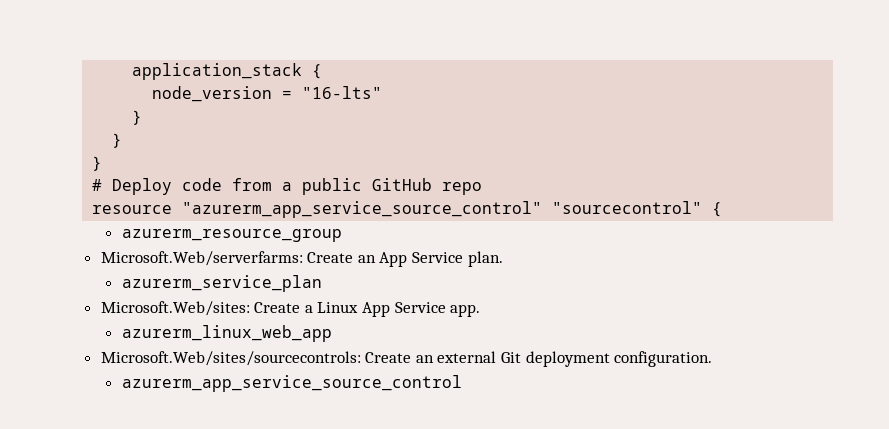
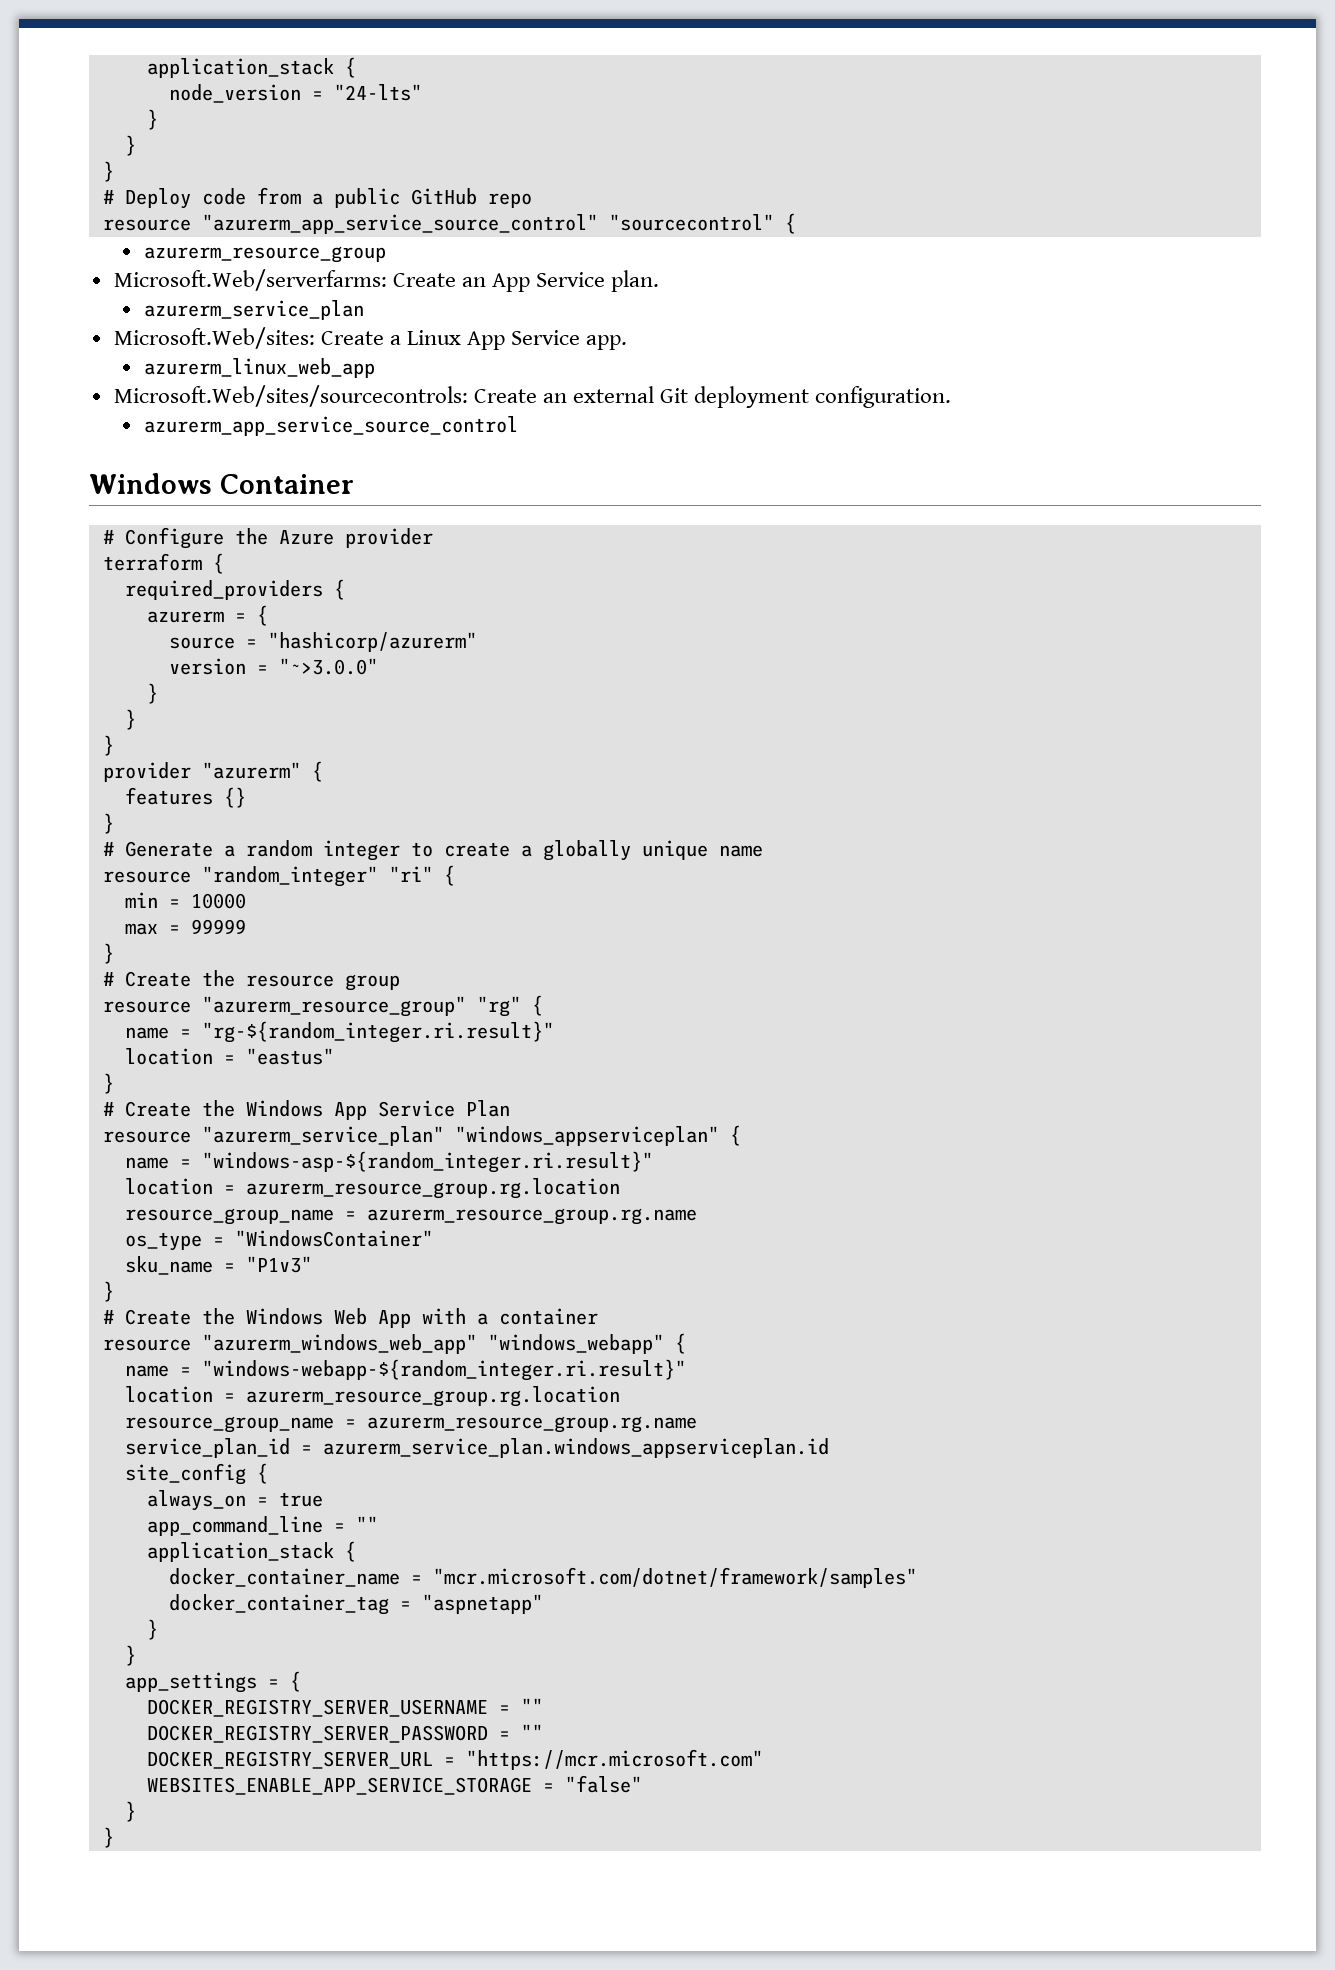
[302,86,383,99] "16-lts" -> [333,84,422,101] "24-lts"
(462, 383) none -> [89,473,354,494] [102,527,433,549] [102,553,224,574] [124,579,345,600] [146,605,268,626] [168,632,477,652] [168,658,378,675] [146,683,158,704] [124,709,136,730] [102,735,114,756] [102,761,323,782] [124,787,246,808] [102,813,114,834] [102,840,763,861] [102,865,455,887] [124,892,246,909] [124,919,246,935] [102,943,114,964] [102,970,400,991] [102,995,543,1017] [124,1021,554,1043] [124,1048,334,1065] [102,1073,114,1094] [102,1100,510,1120] [102,1125,741,1146] [124,1151,653,1173] [124,1178,620,1199] [124,1208,697,1225] [124,1230,433,1251] [124,1256,312,1275] [102,1281,114,1302] [102,1308,598,1328] [102,1333,686,1354] [124,1359,686,1381] [124,1386,620,1407] [124,1416,697,1433] [124,1438,829,1458] [124,1463,268,1485] [146,1490,323,1511] [146,1516,378,1536] [146,1541,356,1562] [168,1567,917,1588] [168,1594,543,1615] [146,1619,158,1640] [124,1645,136,1666] [124,1671,301,1693] [146,1698,543,1717] [146,1724,543,1743] [146,1749,763,1770] [146,1775,642,1795] [124,1801,136,1822] [102,1827,114,1848] // Windows Container // # Configure the Azure provider // terraform { // required_providers { // azurerm = { // source = "hashicorp/azurerm" // version = "~>3.0.0" // } // } // } // provider "azurerm" { // features {} // } // # Generate a random integer to create a globally unique name // resource "random_integer" "ri" { // min = 10000 // max = 99999 // } // # Create the resource group // resource "azurerm_resource_group" "rg" { // name = "rg-${random_integer.ri.result}" // location = "eastus" // } // # Create the Windows App Service Plan // resource "azurerm_service_plan" "windows_appserviceplan" { // name = "windows-asp-${random_integer.ri.result}" // location = azurerm_resource_group.rg.location // resource_group_name = azurerm_resource_group.rg.name // os_type = "WindowsContainer" // sku_name = "P1v3" // } // # Create the Windows Web App with a container // resource "azurerm_windows_web_app" "windows_webapp" { // name = "windows-webapp-${random_integer.ri.result}" // location = azurerm_resource_group.rg.location // resource_group_name = azurerm_resource_group.rg.name // service_plan_id = azurerm_service_plan.windows_appserviceplan.id // site_config { // always_on = true // app_command_line = "" // application_stack { // docker_container_name = "mcr.microsoft.com/dotnet/framework/samples" // docker_container_tag = "aspnetapp" // } // } // app_settings = { // DOCKER_REGISTRY_SERVER_USERNAME = "" // DOCKER_REGISTRY_SERVER_PASSWORD = "" // DOCKER_REGISTRY_SERVER_URL = "https://mcr.microsoft.com" // WEBSITES_ENABLE_APP_SERVICE_STORAGE = "false" // } // }

